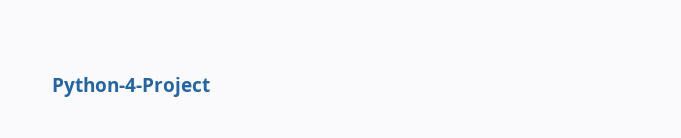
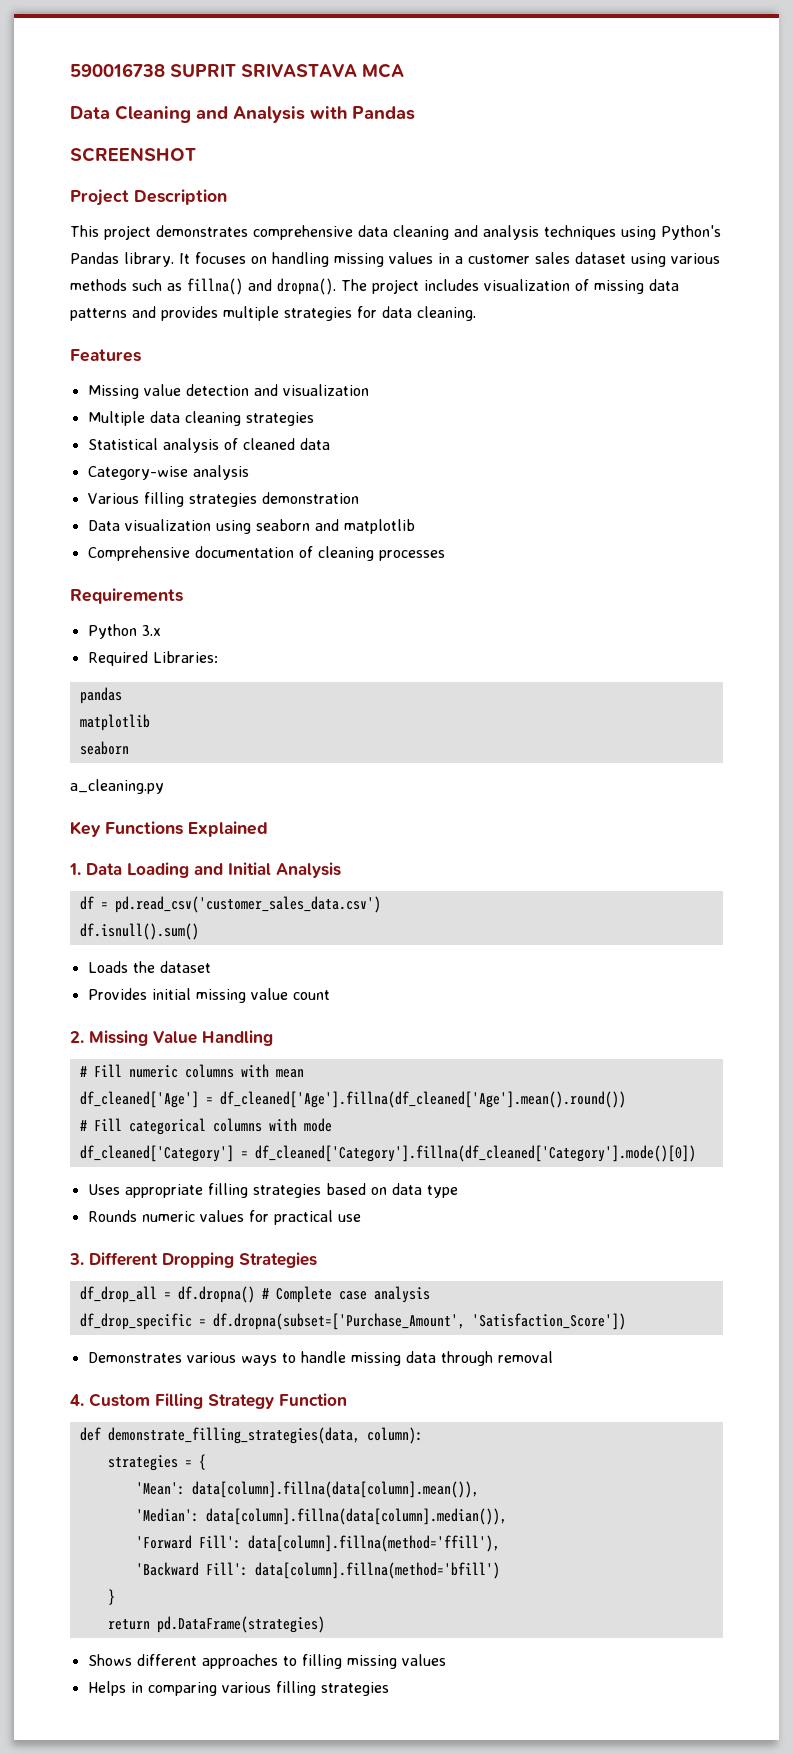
[52,77,210,97] Python-4-Project -> [70,63,404,78] [70,105,415,123] [70,147,196,162] [70,189,227,206] [70,225,721,240] [70,252,720,267] [70,278,679,295] [70,306,476,321] [70,349,141,362] [87,384,369,399] [87,411,314,426] [87,438,330,453] [87,465,249,480] [87,492,359,507] [87,519,415,534] [87,546,445,561] [70,588,183,604] [87,624,161,639] [87,651,218,666] [79,687,122,704] [79,714,150,731] [79,741,129,755] [70,779,164,794] [70,821,268,837] [69,862,341,878] [79,896,381,913] [79,923,199,940] [87,961,211,973] [87,988,330,1003] [70,1030,273,1046] [79,1064,304,1078] [79,1091,626,1108] [79,1118,332,1135] [79,1145,696,1162] [87,1183,458,1198] [87,1210,361,1225] [69,1252,317,1268] [79,1286,430,1303] [79,1313,626,1330] [87,1351,553,1366] [70,1393,347,1409] [79,1427,423,1444] [107,1454,206,1471] [135,1481,479,1498] [135,1508,507,1525] [135,1535,500,1552] [135,1562,500,1579] [107,1589,115,1605] [107,1616,325,1633] [87,1654,446,1669] [87,1681,389,1696] 590016738 SUPRIT SRIVASTAVA MCA // Data Cleaning and Analysis with Pandas // SCREENSHOT // Project Description // This project demonstrates comprehensive data cleaning and analysis techniques using Python's Pandas library. It focuses on handling missing values in a customer sales dataset using various methods such as fillna() and dropna(). The project includes visualization of missing data patterns and provides multiple strategies for data cleaning. // Features // Missing value detection and visualization // Multiple data cleaning strategies // Statistical analysis of cleaned data // Category-wise analysis // Various filling strategies demonstration // Data visualization using seaborn and matplotlib // Comprehensive documentation of cleaning processes // Requirements // Python 3.x // Required Libraries: // pandas // matplotlib // seaborn // a_cleaning.py // Key Functions Explained // 1. Data Loading and Initial Analysis // df = pd.read_csv('customer_sales_data.csv') // df.isnull().sum() // Loads the dataset // Provides initial missing value count // 2. Missing Value Handling // # Fill numeric columns with mean // df_cleaned['Age'] = df_cleaned['Age'].fillna(df_cleaned['Age'].mean().round()) // # Fill categorical columns with mode // df_cleaned['Category'] = df_cleaned['Category'].fillna(df_cleaned['Category'].mode()[0]) // Uses appropriate filling strategies based on data type // Rounds numeric values for practical use // 3. Different Dropping Strategies // df_drop_all = df.dropna() # Complete case analysis // df_drop_specific = df.dropna(subset=['Purchase_Amount', 'Satisfaction_Score']) // Demonstrates various ways to handle missing data through removal // 4. Custom Filling Strategy Function // def demonstrate_filling_strategies(data, column): // strategies = { // 'Mean': data[column].fillna(data[column].mean()), // 'Median': data[column].fillna(data[column].median()), // 'Forward Fill': data[column].fillna(method='ffill'), // 'Backward Fill': data[column].fillna(method='bfill') // } // return pd.DataFrame(strategies) // Shows different approaches to filling missing values // Helps in comparing various filling strategies

